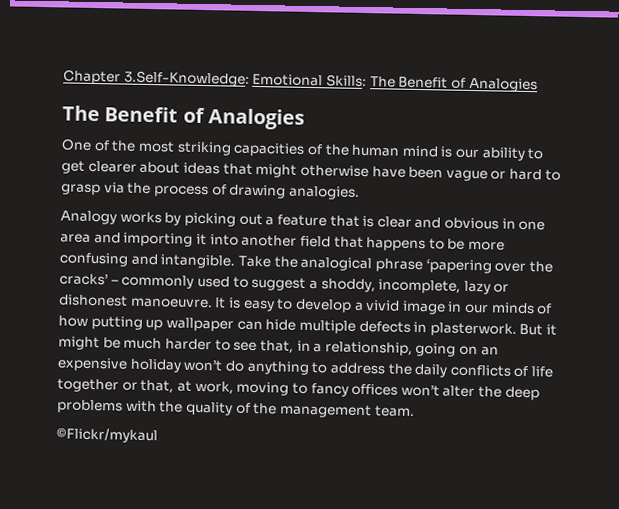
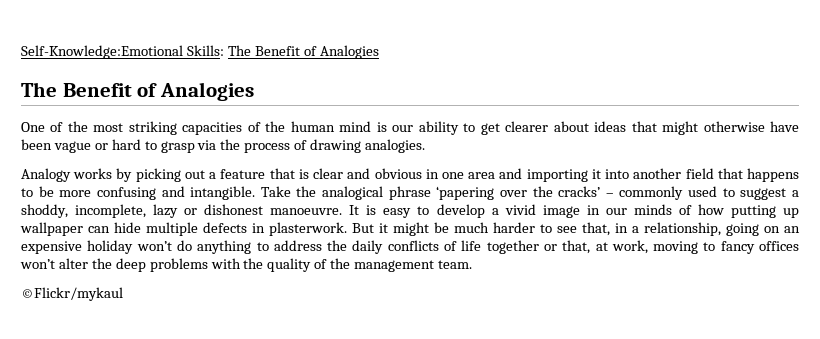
[63,69,324,87] Chapter 3.Self-Knowledge: Emotional -> [21,45,183,59] Self-Knowledge:Emotional

